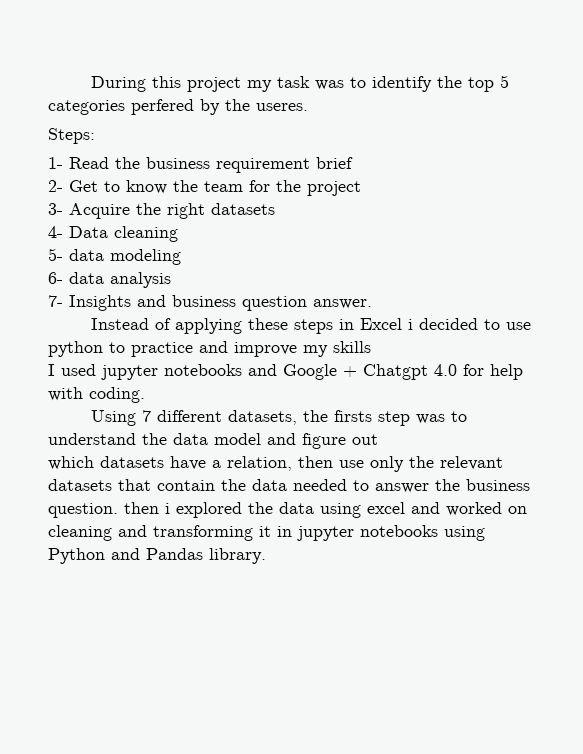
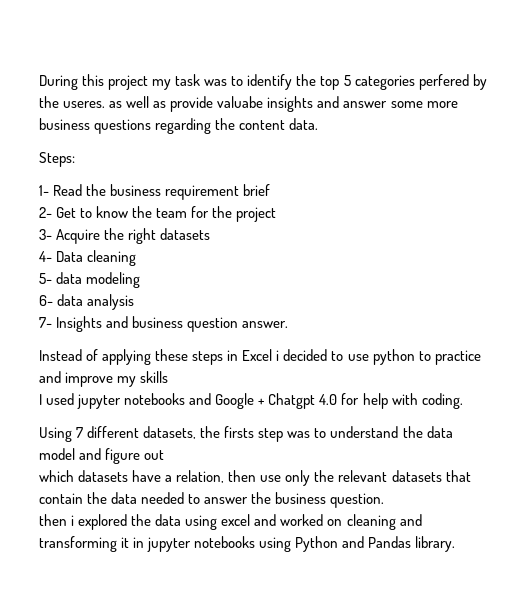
(308, 107) none -> [109,96,458,112] [39,118,319,134] as well as provide valuabe insights and answer some more business questions regarding the content data.
(118, 510) none -> (385, 500) //

